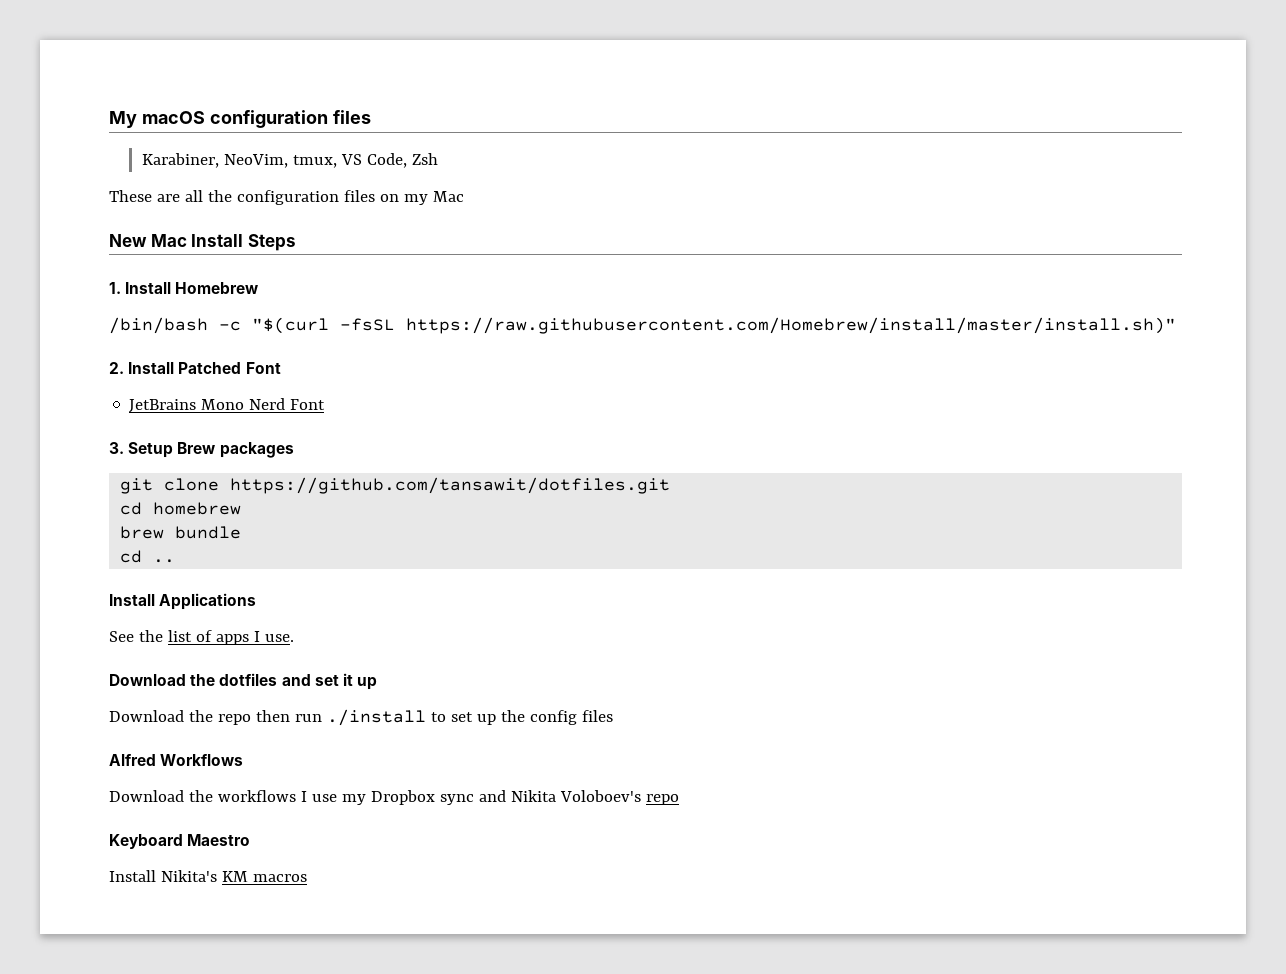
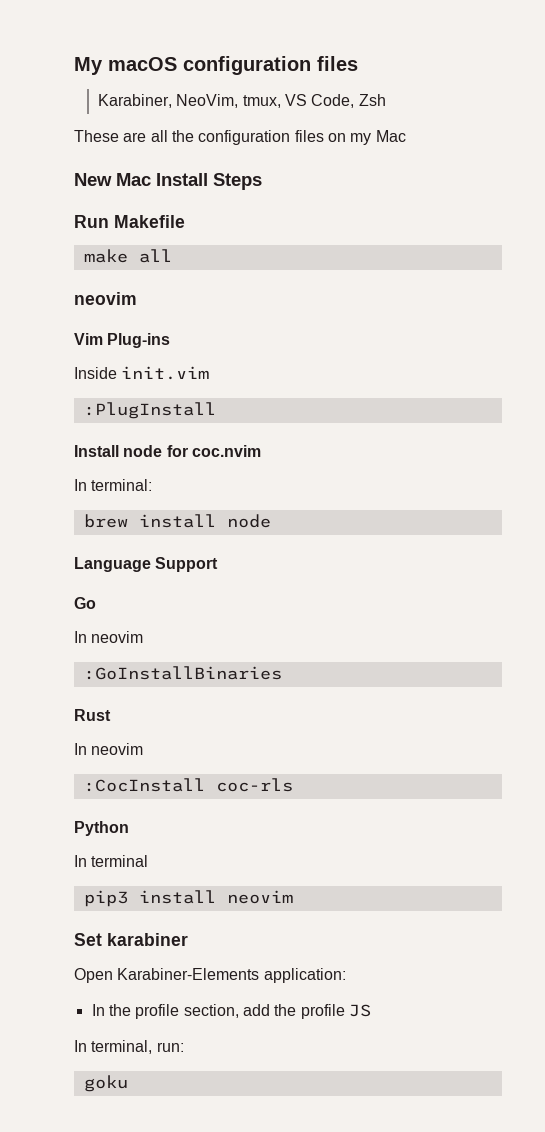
[109,282,259,294] [109,317,1176,334] [109,362,281,374] [129,398,326,413] [109,442,294,458] [120,477,671,494] [120,502,242,515] [120,526,242,539] [120,550,176,563] [109,593,257,610] [109,630,294,645] [109,673,378,690] [109,709,613,726] [109,754,244,766] [109,790,679,805] [109,834,251,849] [109,870,307,882] 1. Install Homebrew // /bin/bash -c "$(curl -fsSL https://raw.githubusercontent.com/Homebrew/install/master/install.sh)" // 2. Install Patched Font // JetBrains Mono Nerd Font // 3. Setup Brew packages // git clone https://github.com/tansawit/dotfiles.git // cd homebrew // brew bundle // cd .. // Install Applications // See the list of apps I use. // Download the dotfiles and set it up // Download the repo then run ./install to set up the config files // Alfred Workflows // Download the workflows I use my Dropbox sync and Nikita Voloboev's repo // Keyboard Maestro // Install Nikita's KM macros -> [74,215,185,228] [83,249,172,263] [74,292,137,305] [74,333,171,348] [74,366,210,380] [83,402,216,419] [74,445,261,457] [74,479,153,491] [83,514,271,528] [74,557,219,572] [74,597,96,609] [74,631,144,643] [83,666,282,680] [74,709,111,721] [74,743,144,755] [83,778,293,792] [74,821,129,836] [74,855,149,867] [83,890,293,907] [74,933,188,946] [74,968,346,983] [91,1004,371,1019] [74,1040,184,1054] [83,1075,128,1092] Run Makefile // make all // neovim // Vim Plug-ins // Inside init.vim // :PlugInstall // Install node for coc.nvim // In terminal: // brew install node // Language Support // Go // In neovim // :GoInstallBinaries // Rust // In neovim // :CocInstall coc-rls // Python // In terminal // pip3 install neovim // Set karabiner // Open Karabiner-Elements application: // In the profile section, add the profile JS // In terminal, run: // goku

